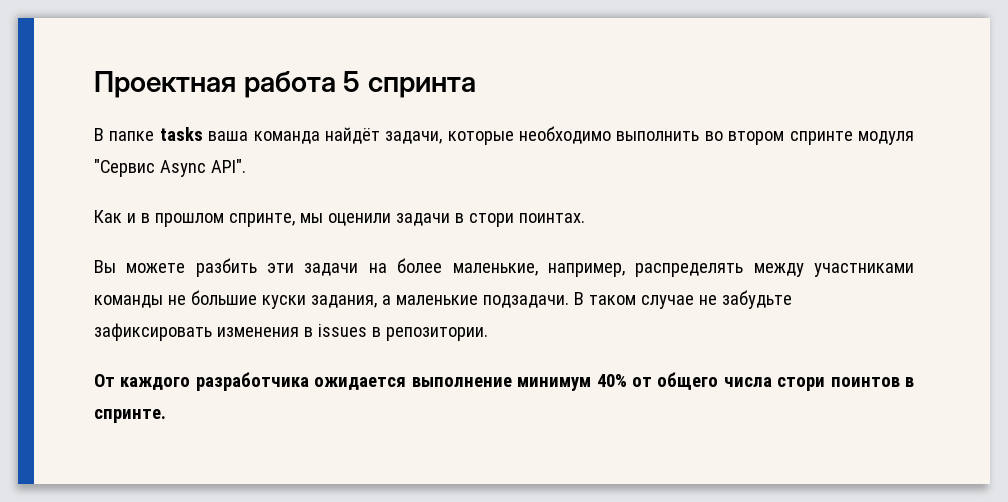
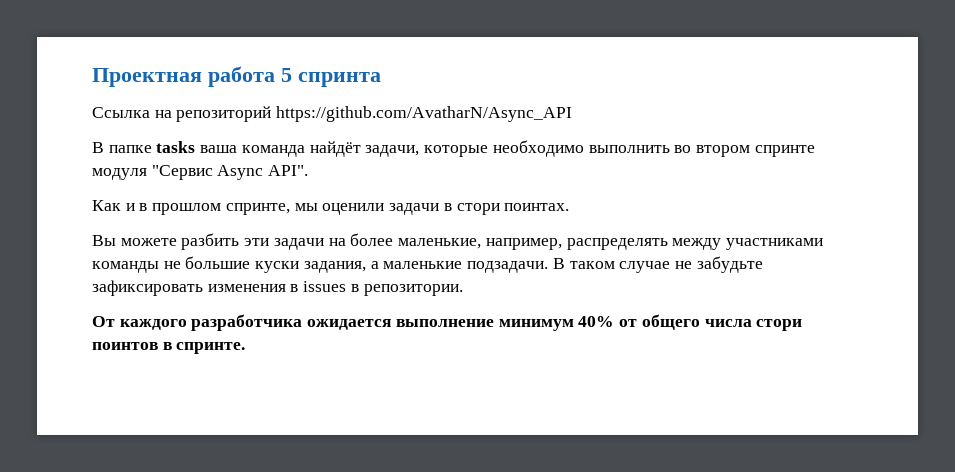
(476, 87) none -> [92,106,573,122] // Ссылка на репозиторий https://github.com/AvatharN/Async_API

